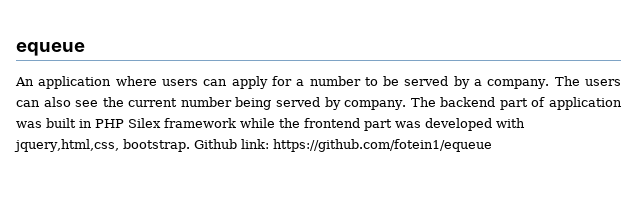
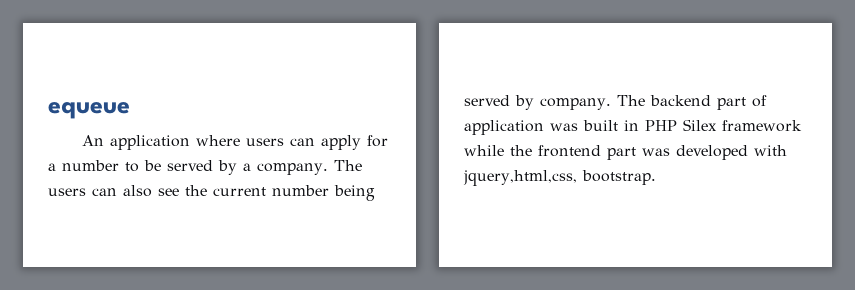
[193,139,492,152] Github link: https://github.com/fotein1/equeue -> (656, 177) none

